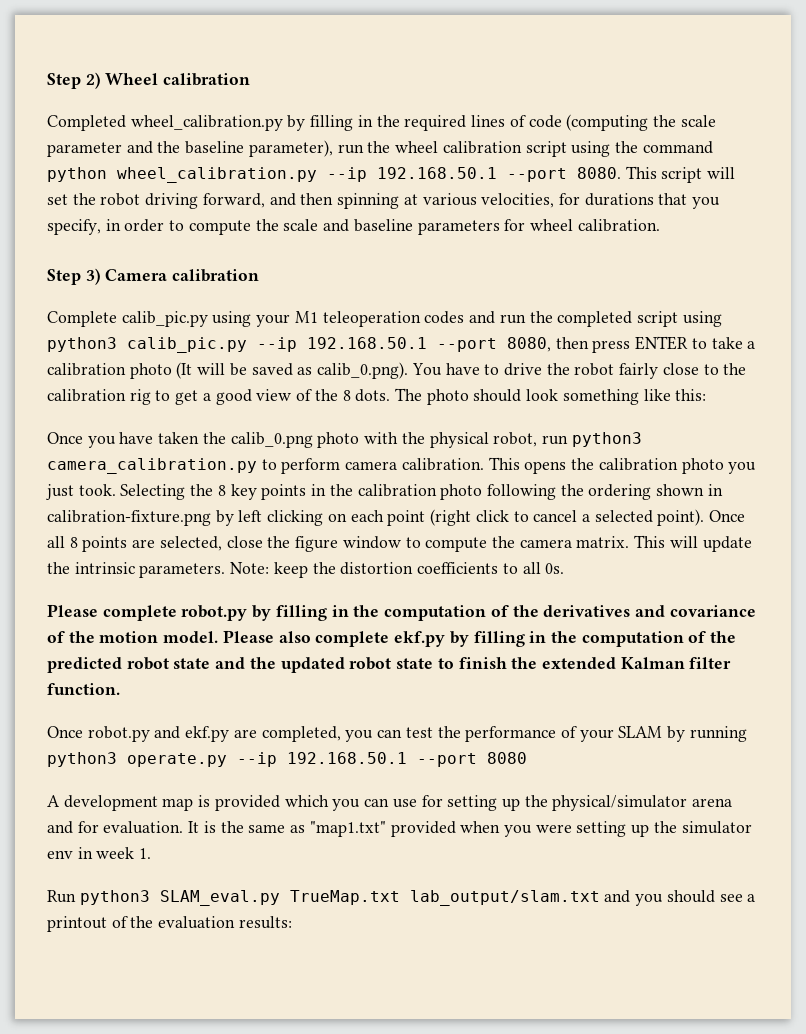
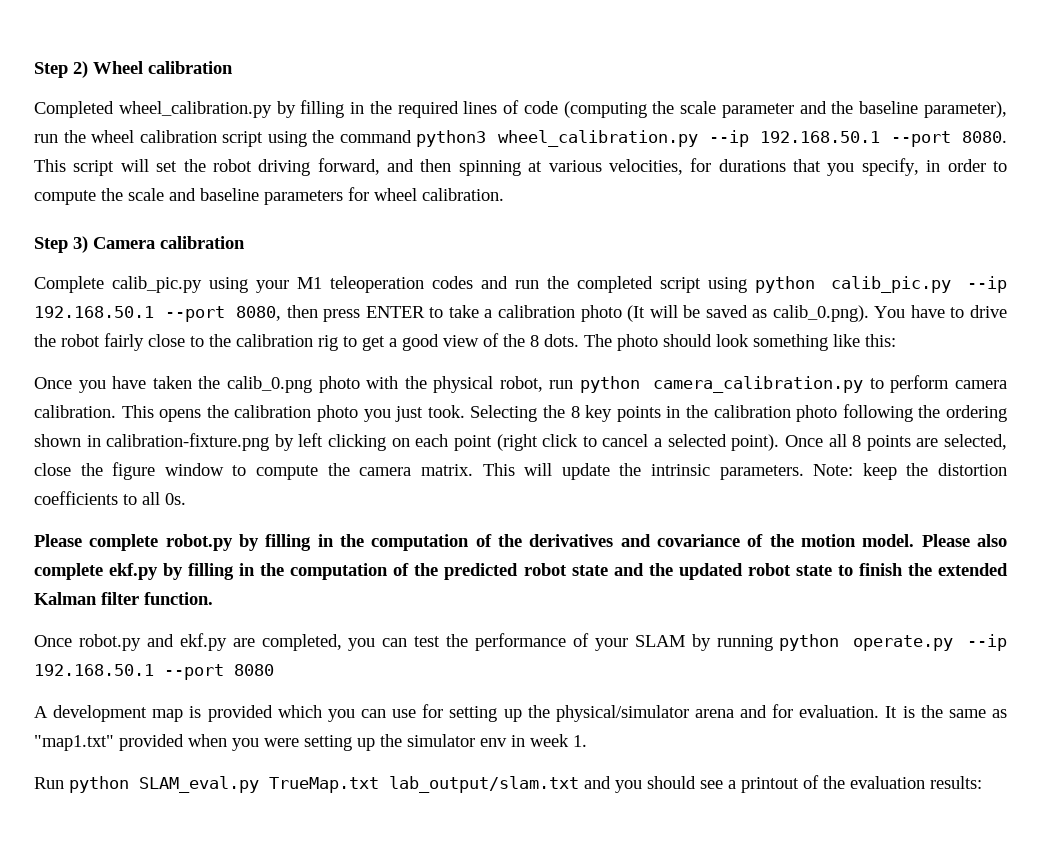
[47,167,107,182] python -> [416,130,487,147] python3
[47,337,117,352] python3 -> [755,276,815,293] python
[571,432,642,447] python3 -> [580,376,641,393] python
[47,752,117,767] python3 -> [779,634,840,651] python
[79,890,150,905] python3 -> [69,776,129,793] python

